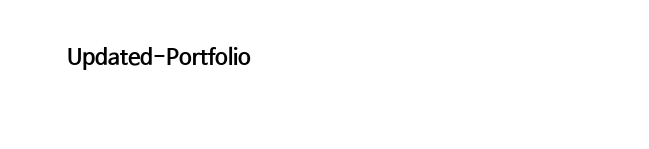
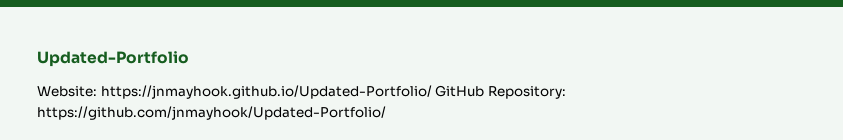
(251, 58) none -> [37,85,566,99] [37,106,386,120] // Website: https://jnmayhook.github.io/Updated-Portfolio/ GitHub Repository: https://github.com/jnmayhook/Updated-Portfolio/

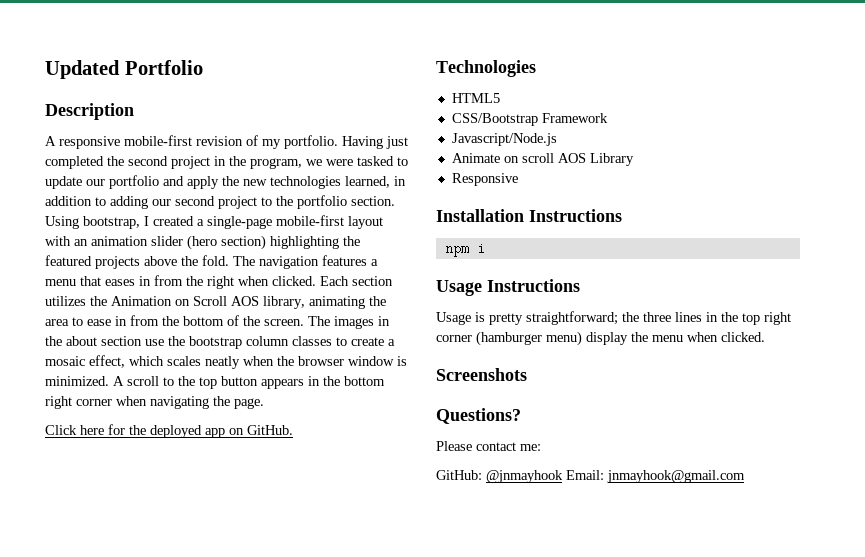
[37,51,189,67] [37,85,566,99] [37,106,386,120] Updated-Portfolio // Website: https://jnmayhook.github.io/Updated-Portfolio/ GitHub Repository: https://github.com/jnmayhook/Updated-Portfolio/ -> [45,60,203,79] [45,103,134,120] [45,135,408,149] [45,156,408,169] [45,175,406,189] [45,195,395,209] [45,215,383,229] [45,235,360,250] [45,255,378,269] [45,275,393,289] [45,296,386,309] [45,315,390,329] [45,336,395,349] [45,355,407,369] [45,376,385,389] [45,396,264,409] [45,424,293,438] [436,60,536,77] [451,93,500,103] [451,113,608,126] [451,133,557,146] [451,153,634,166] [451,173,518,186] [436,209,622,222] [444,244,485,257] [436,279,580,296] [436,311,791,325] [436,331,765,346] [436,368,527,381] [436,408,521,424] [436,441,541,451] [436,470,745,483] Updated Portfolio // Description // A responsive mobile-first revision of my portfolio. Having just completed the second project in the program, we were tasked to update our portfolio and apply the new technologies learned, in addition to adding our second project to the portfolio section. Using bootstrap, I created a single-page mobile-first layout with an animation slider (hero section) highlighting the featured projects above the fold. The navigation features a menu that eases in from the right when clicked. Each section utilizes the Animation on Scroll AOS library, animating the area to ease in from the bottom of the screen. The images in the about section use the bootstrap column classes to create a mosaic effect, which scales neatly when the browser window is minimized. A scroll to the top button appears in the bottom right corner when navigating the page. // Click here for the deployed app on GitHub. // Technologies // HTML5 // CSS/Bootstrap Framework // Javascript/Node.js // Animate on scroll AOS Library // Responsive // Installation Instructions // npm i // Usage Instructions // Usage is pretty straightforward; the three lines in the top right corner (hamburger menu) display the menu when clicked. // Screenshots // Questions? // Please contact me: // GitHub: @jnmayhook Email: jnmayhook@gmail.com

